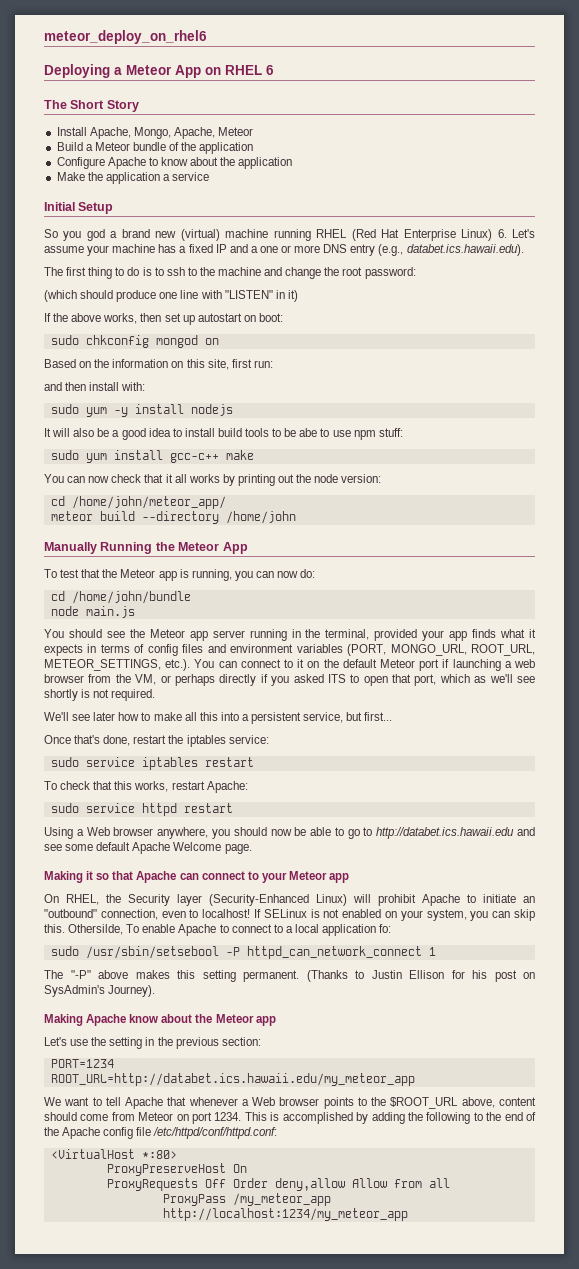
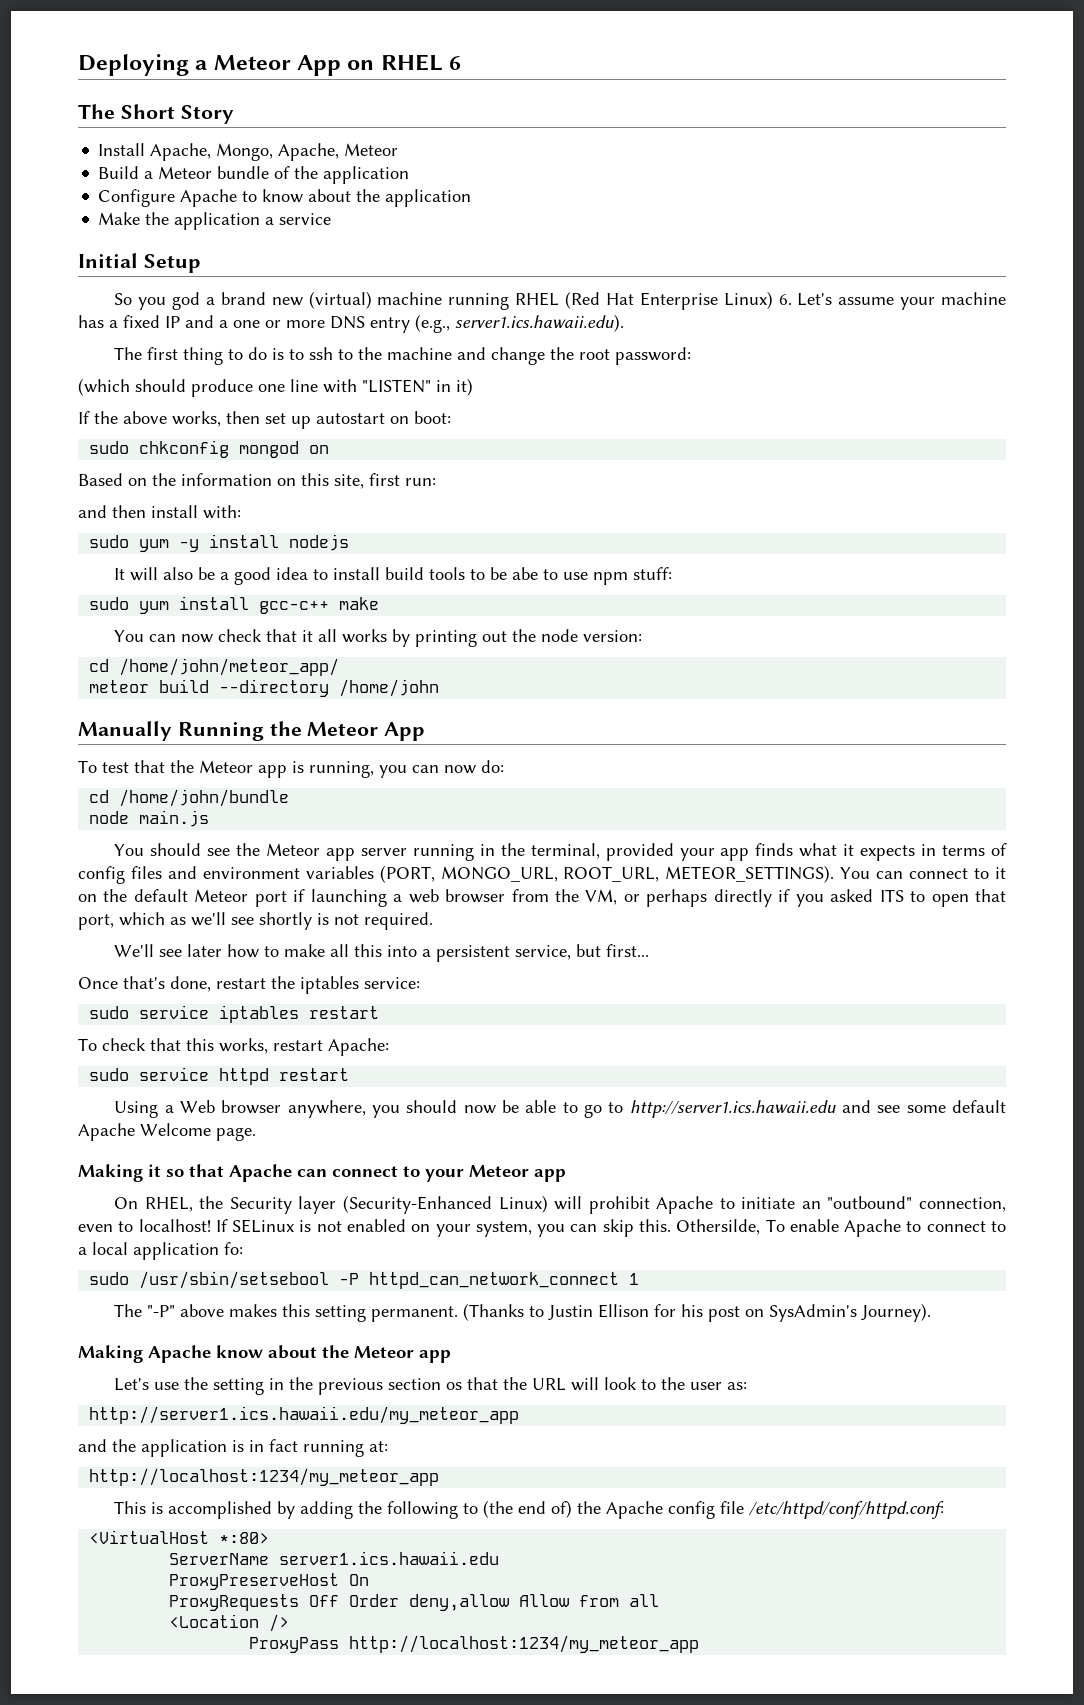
[44,30,207,44] meteor_deploy_on_rhel6 // -> (78, 65) none
[406,244,524,256] databet.ics.hawaii.edu). -> [455,314,624,332] server1.ics.hawaii.edu).
[44,659,191,671] METEOR_SETTINGS, etc.). -> [665,865,835,883] METEOR_SETTINGS).
[376,827,515,839] http://databet.ics.hawaii.edu -> [629,1100,836,1118] http://server1.ics.hawaii.edu
[221,1037,261,1046] [50,1059,114,1068] [50,1073,415,1086] [44,1097,536,1109] [44,1112,242,1124] section: // PORT=1234 // ROOT_URL=http://databet.ics.hawaii.edu/my_meteor_app // We want to tell Apache that whenever a Web browser points to the $ROOT_URL above, content should come from Meteor on port 1234. -> [388,1377,748,1391] [89,1406,520,1424] [78,1439,388,1457] [89,1468,440,1486] section os that the URL will look to the user as: // http://server1.ics.hawaii.edu/my_meteor_app // and the application is in fact running at: // http://localhost:1234/my_meteor_app //
[486,1112,537,1121] the end of -> [483,1500,573,1518] (the end of)
(177, 1154) none -> [169,1551,500,1565] // ServerName server1.ics.hawaii.edu
(450, 1183) none -> [169,1614,290,1632] // <Location />
[232,1193,331,1206] /my_meteor_app -> (340, 1645) none

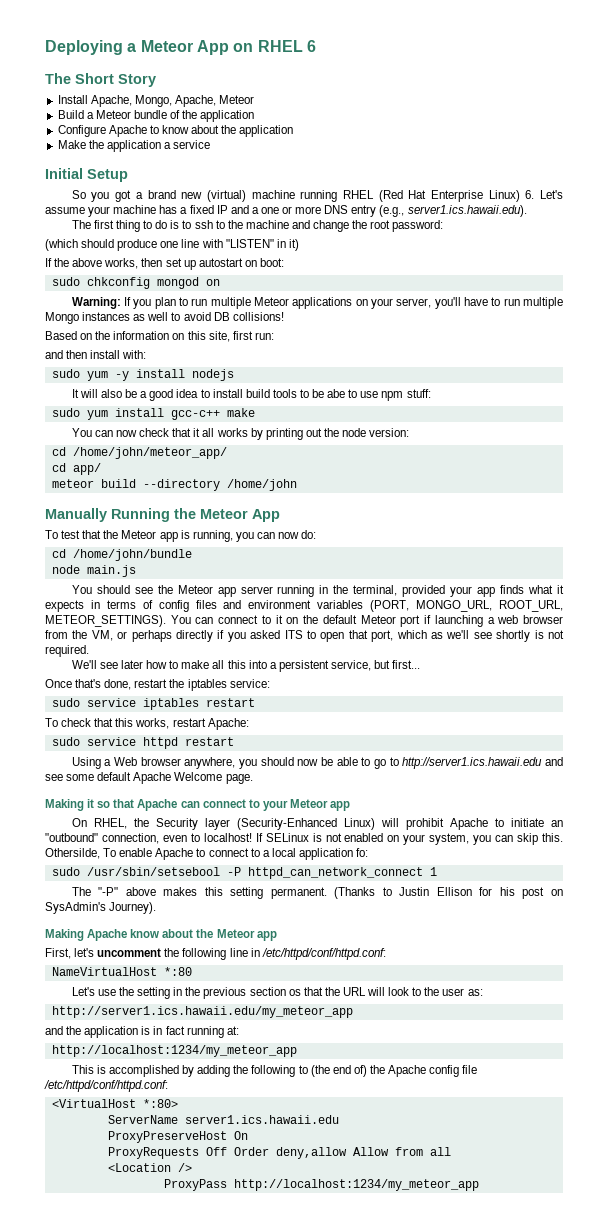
[172,292,201,310] god -> [115,190,132,202] got
(330, 449) none -> [71,297,564,309] [45,312,284,324] // Warning: If you plan to run multiple Meteor applications on your server, you'll have to run multiple Mongo instances as well to avoid DB collisions!
(340, 667) none -> [51,463,101,475] // cd app/
(451, 1356) none -> [45,948,386,960] [51,967,192,976] // First, let's uncomment the following line in /etc/httpd/conf/httpd.conf: // NameVirtualHost *:80

